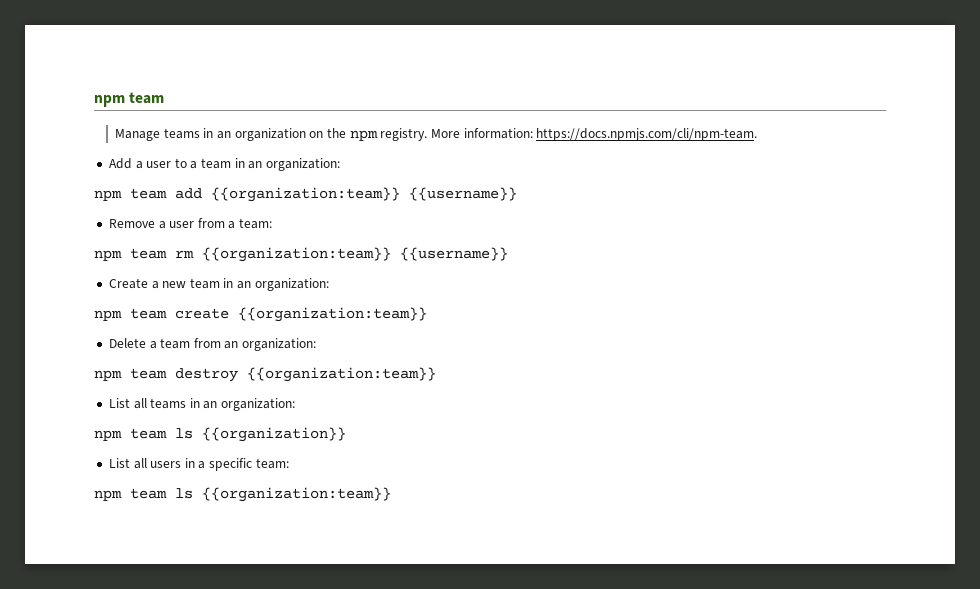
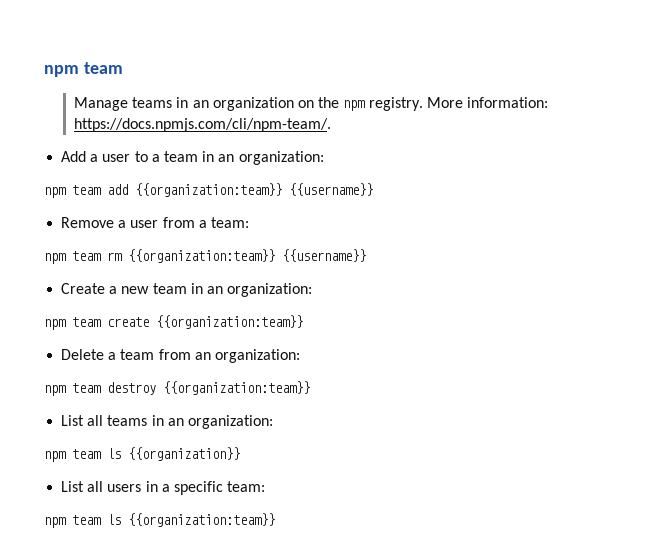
[536,128,758,141] https://docs.npmjs.com/cli/npm-team. -> [74,118,332,132] https://docs.npmjs.com/cli/npm-team/.

